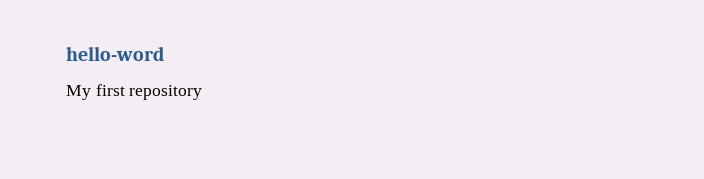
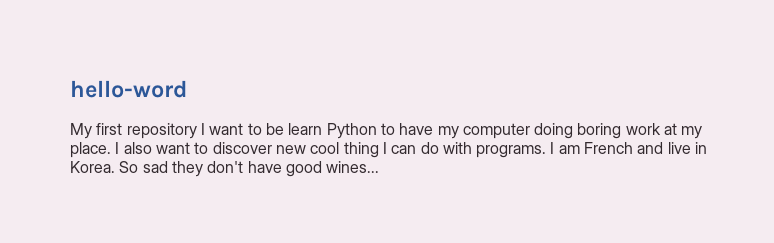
(203, 92) none -> [200,123,703,139] [70,142,708,158] [70,161,380,177] I want to be learn Python to have my computer doing boring work at my place. I also want to discover new cool thing I can do with programs. I am French and live in Korea. So sad they don't have good wines...

